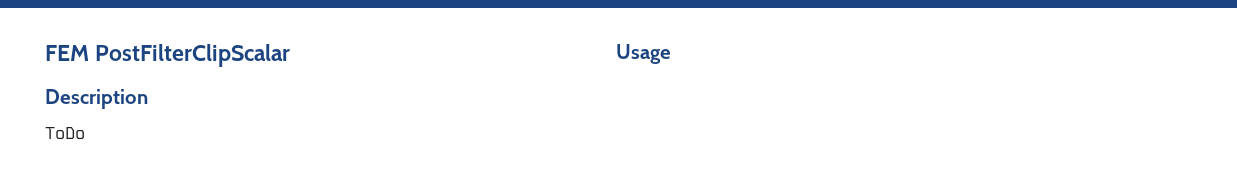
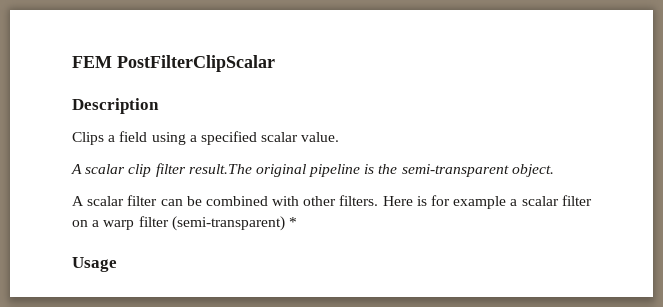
[45,127,85,139] ToDo -> [72,131,340,145] [71,163,554,177] [72,195,592,209] [72,216,297,231] Clips a field using a specified scalar value. // A scalar clip filter result.The original pipeline is the semi-transparent object. // A scalar filter can be combined with other filters. Here is for example a scalar filter on a warp filter (semi-transparent) *

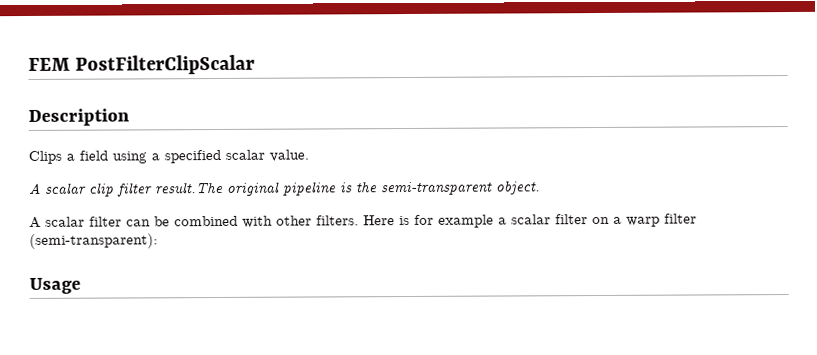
[171,216,297,231] (semi-transparent) * -> [29,233,158,249] (semi-transparent):

